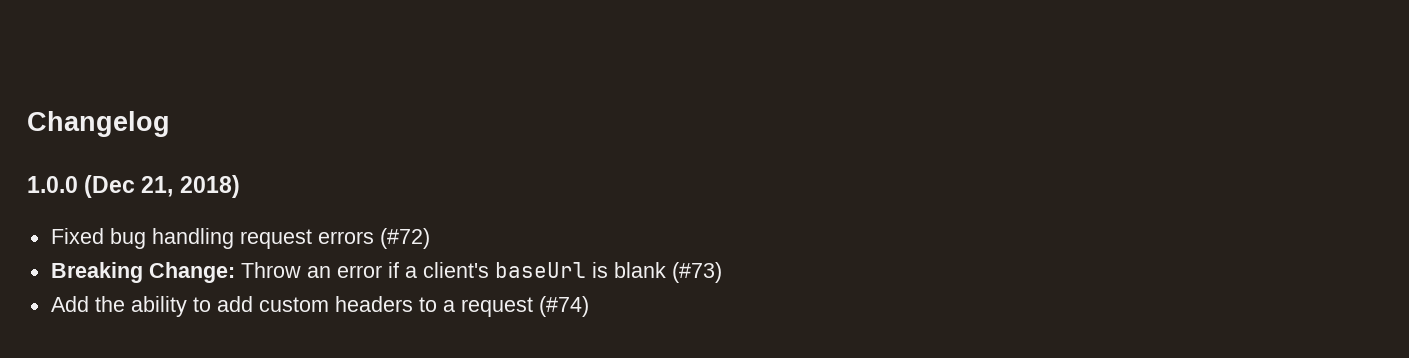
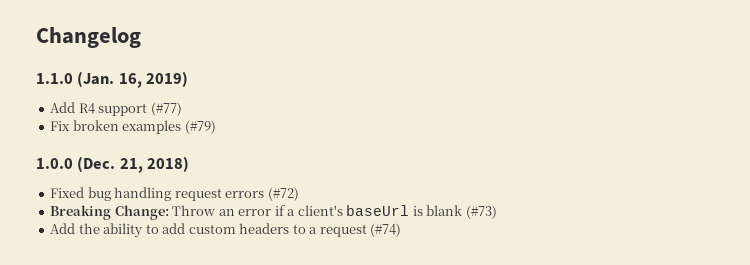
(170, 124) none -> [36,71,189,88] [50,102,182,116] [50,120,216,134] // 1.1.0 (Jan. 16, 2019) // Add R4 support (#77) // Fix broken examples (#79)
[84,175,136,198] (Dec -> [77,156,116,172] (Dec.

